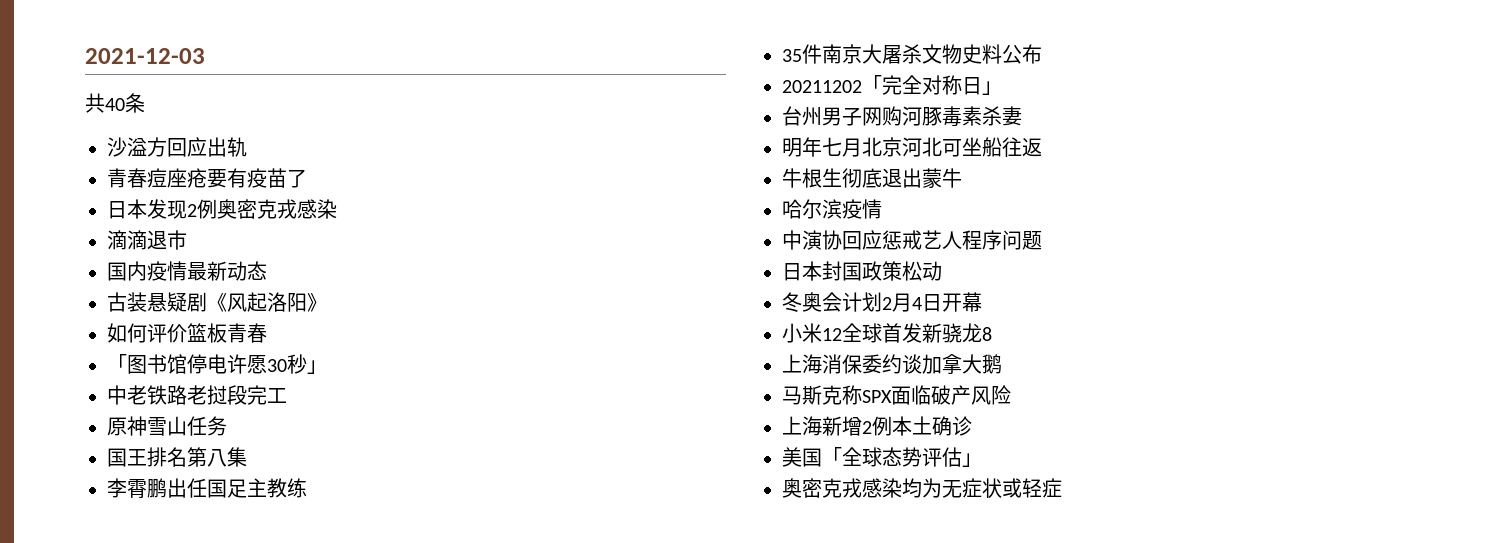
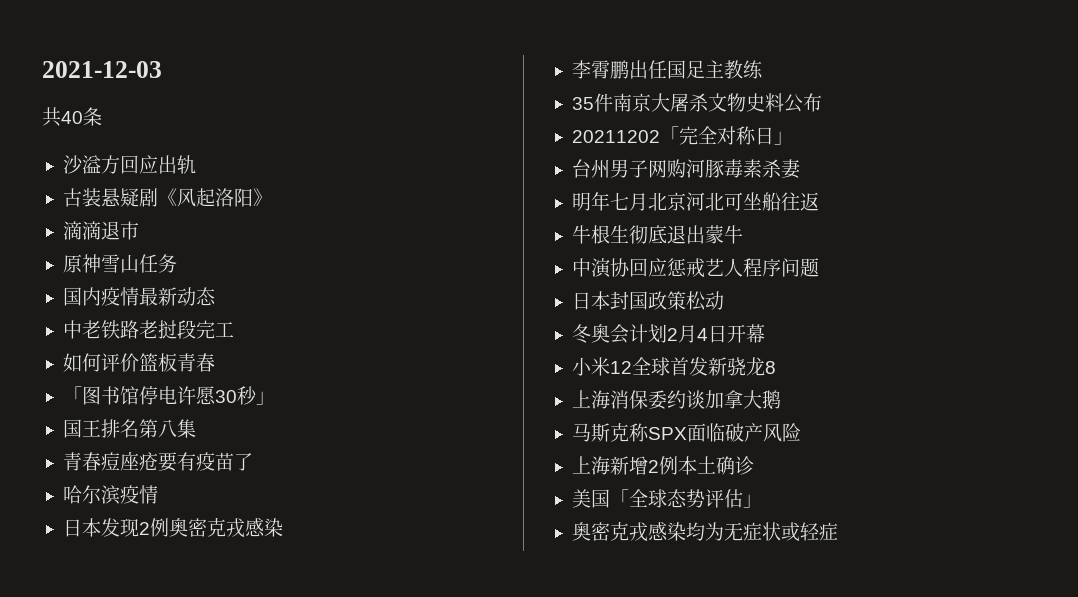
[107,168,307,188] [107,199,337,219] [107,230,187,250] [107,261,267,281] // 青春痘座疮要有疫苗了 // 日本发现2例奥密克戎感染 // 滴滴退市 // 国内疫情最新动态 -> (196, 164) none
(327, 302) none -> [62,221,139,240] [62,254,177,273] [62,287,216,306] [62,320,234,339] // 滴滴退市 // 原神雪山任务 // 国内疫情最新动态 // 中老铁路老挝段完工
[107,385,287,405] [107,416,227,436] [107,447,247,467] 中老铁路老挝段完工 // 原神雪山任务 // 国王排名第八集 -> [62,419,196,438] [62,451,253,472] [62,485,158,505] [62,518,283,538] 国王排名第八集 // 青春痘座疮要有疫苗了 // 哈尔滨疫情 // 日本发现2例奥密克戎感染
[782,199,882,219] // 哈尔滨疫情 -> (743, 234) none

